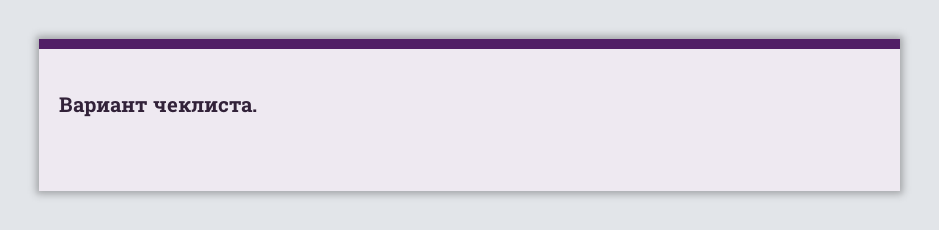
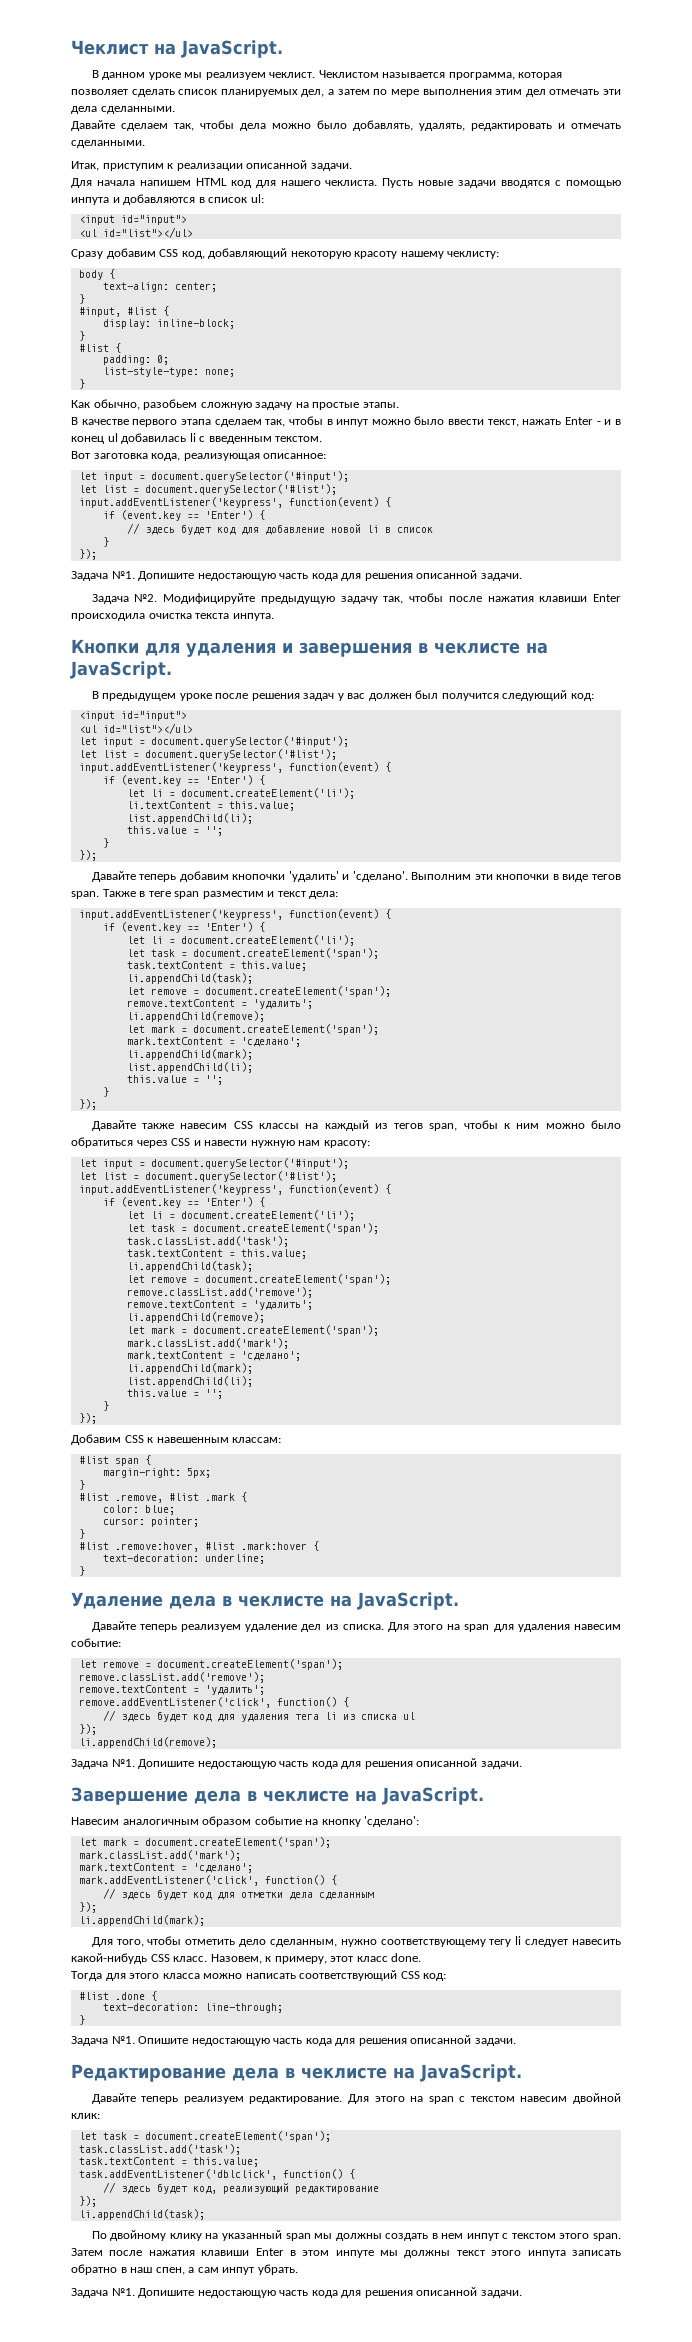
[59,97,257,117] Вариант чеклиста. -> [71,40,283,58] [91,70,563,80] [71,89,622,97] [71,106,175,114] [71,120,621,131] [71,140,145,148] [71,160,352,171] [71,178,621,188] [71,194,264,205] [78,215,187,225] [78,227,193,238] [71,248,500,259] [78,269,115,280] [102,282,217,292] [78,294,85,304] [78,306,169,317] [102,319,235,329] [78,331,85,341] [78,343,121,353] [102,355,169,365] [102,367,235,377] [78,379,85,389] [71,399,399,410] [71,416,621,427] [71,433,323,444] [71,451,327,461] [78,471,349,482] [78,484,337,495] [78,497,391,508] [102,510,265,521] [126,523,433,535] [102,537,109,547] [78,549,97,560] [71,570,522,581] [91,593,621,604] [71,613,274,621] [71,639,548,657] [70,661,172,679] [91,690,594,701] [78,711,187,721] [78,723,193,734] [78,736,349,747] [78,749,337,760] [78,762,391,773] [102,775,265,786] [126,788,355,799] [126,801,295,811] [126,813,253,824] [126,826,223,836] [102,838,109,848] [78,850,97,861] [91,871,621,882] [71,889,339,899] [78,909,391,920] [102,922,265,933] [126,935,355,946] [126,948,379,959] [126,961,307,971] [126,973,253,984] [126,986,391,997] [126,999,313,1009] [126,1011,265,1022] [126,1024,379,1035] [126,1037,301,1047] [126,1049,253,1060] [126,1062,253,1073] [126,1075,223,1085] [102,1087,109,1097] [78,1099,97,1110] [91,1120,621,1131] [71,1137,370,1148] [78,1158,349,1169] [78,1171,337,1182] [78,1184,391,1195] [102,1197,265,1208] [126,1210,355,1221] [126,1223,379,1234] [126,1236,289,1247] [126,1249,307,1259] [126,1261,253,1272] [126,1274,391,1285] [126,1287,313,1298] [126,1300,313,1310] [126,1312,265,1323] [126,1325,379,1336] [126,1338,289,1349] [126,1351,301,1361] [126,1363,253,1374] [126,1376,253,1387] [126,1389,223,1399] [102,1401,109,1411] [78,1413,97,1424] [71,1434,282,1445] [78,1455,151,1466] [102,1468,211,1478] [78,1480,85,1490] [78,1492,247,1503] [102,1505,175,1515] [102,1517,199,1527] [78,1529,85,1539] [78,1541,319,1552] [102,1554,265,1564] [78,1566,85,1576] [71,1592,459,1610] [91,1621,622,1632] [71,1638,121,1647] [78,1659,343,1670] [78,1672,265,1683] [78,1685,265,1695] [78,1697,349,1708] [102,1710,415,1722] [78,1724,97,1735] [78,1737,217,1748] [71,1758,522,1769] [71,1787,484,1805] [71,1816,420,1827] [78,1837,331,1848] [78,1850,241,1861] [78,1863,253,1873] [78,1875,337,1886] [102,1888,374,1900] [78,1902,97,1913] [78,1915,205,1926] [91,1936,622,1947] [71,1953,422,1964] [71,1970,447,1981] [78,1991,157,2001] [102,2003,283,2013] [78,2015,85,2025] [71,2035,516,2046] [71,2064,522,2082] [91,2093,621,2104] [71,2113,100,2119] [78,2131,331,2142] [78,2144,241,2155] [78,2157,259,2167] [78,2169,355,2180] [102,2182,379,2194] [78,2196,97,2207] [78,2209,205,2220] [91,2230,621,2241] [71,2248,621,2258] [71,2264,298,2275] [71,2287,522,2298] Чеклист на JavaScript. // В данном уроке мы реализуем чеклист. Чеклистом называется программа, которая позволяет сделать список планируемых дел, а затем по мере выполнения этим дел отмечать эти дела сделанными. // Давайте сделаем так, чтобы дела можно было добавлять, удалять, редактировать и отмечать сделанными. // Итак, приступим к реализации описанной задачи. // Для начала напишем HTML код для нашего чеклиста. Пусть новые задачи вводятся с помощью инпута и добавляются в список ul: // <input id="input"> // <ul id="list"></ul> // Сразу добавим CSS код, добавляющий некоторую красоту нашему чеклисту: // body { // text-align: center; // } // #input, #list { // display: inline-block; // } // #list { // padding: 0; // list-style-type: none; // } // Как обычно, разобьем сложную задачу на простые этапы. // В качестве первого этапа сделаем так, чтобы в инпут можно было ввести текст, нажать Enter - и в конец ul добавилась li с введенным текстом. // Вот заготовка кода, реализующая описанное: // let input = document.querySelector('#input'); // let list = document.querySelector('#list'); // input.addEventListener('keypress', function(event) { // if (event.key == 'Enter') { // // здесь будет код для добавление новой li в список // } // }); // Задача №1. Допишите недостающую часть кода для решения описанной задачи. // Задача №2. Модифицируйте предыдущую задачу так, чтобы после нажатия клавиши Enter происходила очистка текста инпута. // Кнопки для удаления и завершения в чеклисте на JavaScript. // В предыдущем уроке после решения задач у вас должен был получится следующий код: // <input id="input"> // <ul id="list"></ul> // let input = document.querySelector('#input'); // let list = document.querySelector('#list'); // input.addEventListener('keypress', function(event) { // if (event.key == 'Enter') { // let li = document.createElement('li'); // li.textContent = this.value; // list.appendChild(li); // this.value = ''; // } // }); // Давайте теперь добавим кнопочки 'удалить' и 'сделано'. Выполним эти кнопочки в виде тегов span. Также в теге span разместим и текст дела: // input.addEventListener('keypress', function(event) { // if (event.key == 'Enter') { // let li = document.createElement('li'); // let task = document.createElement('span'); // task.textContent = this.value; // li.appendChild(task); // let remove = document.createElement('span'); // remove.textContent = 'удалить'; // li.appendChild(remove); // let mark = document.createElement('span'); // mark.textContent = 'сделано'; // li.appendChild(mark); // list.appendChild(li); // this.value = ''; // } // }); // Давайте также навесим CSS классы на каждый из тегов span, чтобы к ним можно было обратиться через CSS и навести нужную нам красоту: // let input = document.querySelector('#input'); // let list = document.querySelector('#list'); // input.addEventListener('keypress', function(event) { // if (event.key == 'Enter') { // let li = document.createElement('li'); // let task = document.createElement('span'); // task.classList.add('task'); // task.textContent = this.value; // li.appendChild(task); // let remove = document.createElement('span'); // remove.classList.add('remove'); // remove.textContent = 'удалить'; // li.appendChild(remove); // let mark = document.createElement('span'); // mark.classList.add('mark'); // mark.textContent = 'сделано'; // li.appendChild(mark); // list.appendChild(li); // this.value = ''; // } // }); // Добавим CSS к навешенным классам: // #list span { // margin-right: 5px; // } // #list .remove, #list .mark { // color: blue; // cursor: pointer; // } // #list .remove:hover, #list .mark:hover { // text-decoration: underline; // } // Удаление дела в чеклисте на JavaScript. // Давайте теперь реализуем удаление дел из списка. Для этого на span для удаления навесим событие: // let remove = document.createElement('span'); // remove.classList.add('remove'); // remove.textContent = 'удалить'; // remove.addEventListener('click', function() { // // здесь будет код для удаления тега li из списка ul // }); // li.appendChild(remove); // Задача №1. Допишите недостающую часть кода для решения описанной задачи. // Завершение дела в чеклисте на JavaScript. // Навесим аналогичным образом событие на кнопку 'сделано': // let mark = document.createElement('span'); // mark.classList.add('mark'); // mark.textContent = 'сделано'; // mark.addEventListener('click', function() { // // здесь будет код для отметки дела сделанным // }); // li.appendChild(mark); // Для того, чтобы отметить дело сделанным, нужно соответствующему тегу li следует навесить какой-нибудь CSS класс. Назовем, к примеру, этот класс done. // Тогда для этого класса можно написать соответствующий CSS код: // #list .done { // text-decoration: line-through; // } // Задача №1. Опишите недостающую часть кода для решения описанной задачи. // Редактирование дела в чеклисте на JavaScript. // Давайте теперь реализуем редактирование. Для этого на span с текстом навесим двойной клик: // let task = document.createElement('span'); // task.classList.add('task'); // task.textContent = this.value; // task.addEventListener('dblclick', function() { // // здесь будет код, реализующий редактирование // }); // li.appendChild(task); // По двойному клику на указанный span мы должны создать в нем инпут с текстом этого span. Затем после нажатия клавиши Enter в этом инпуте мы должны текст этого инпута записать обратно в наш спен, а сам инпут убрать. // Задача №1. Допишите недостающую часть кода для решения описанной задачи.

